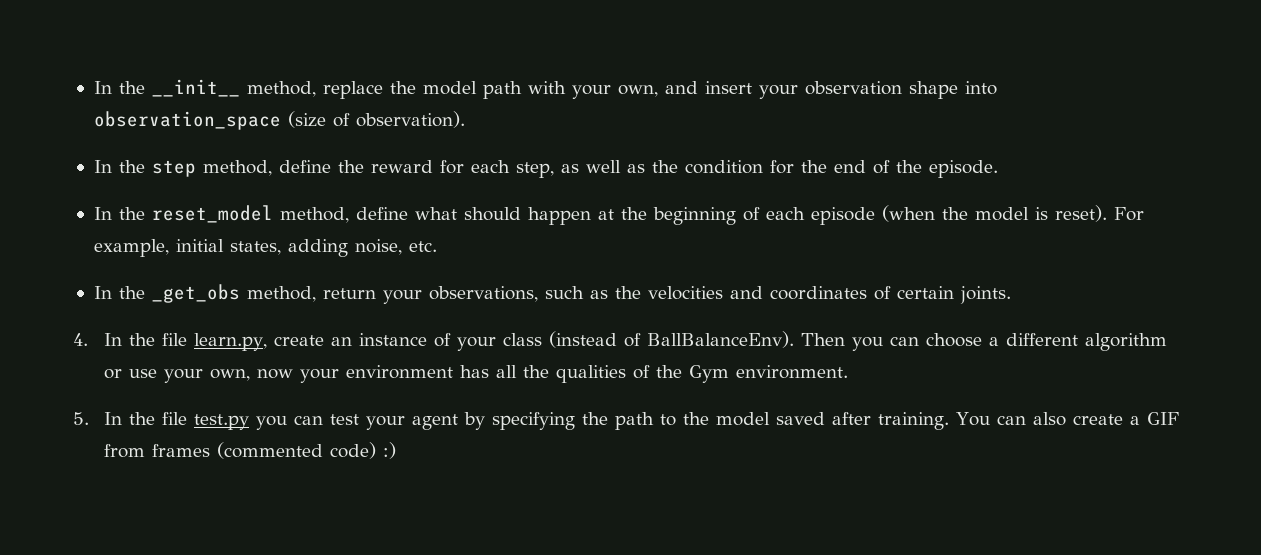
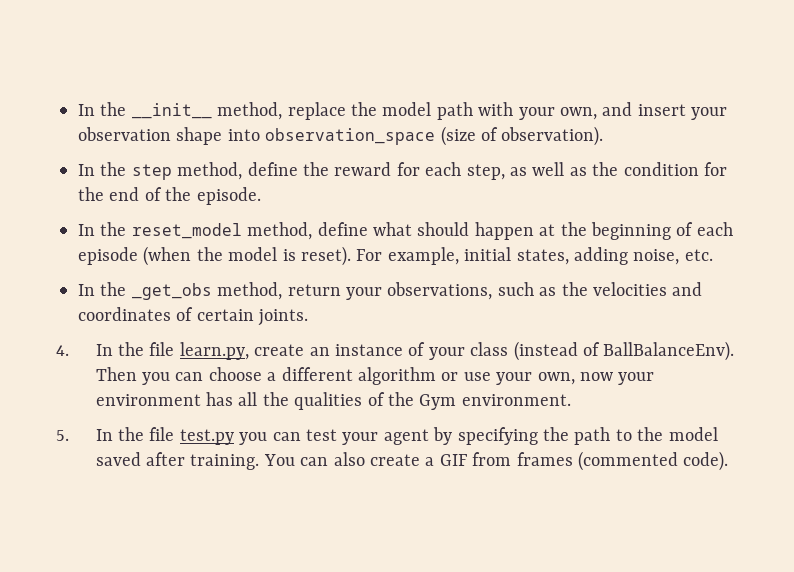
[329,442,396,459] code) :) -> [683,451,729,471] code).

